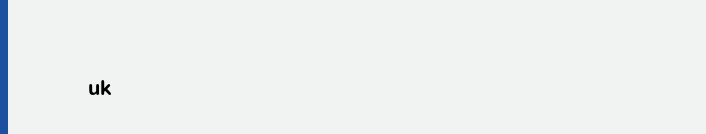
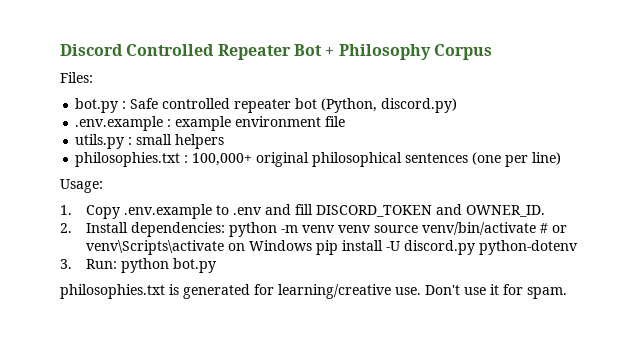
[88,80,112,96] uk -> [60,44,492,60] [60,72,93,83] [75,98,458,113] [75,116,346,131] [75,134,225,149] [75,152,562,167] [60,179,103,193] [60,204,546,219] [60,222,568,237] [86,240,579,255] [60,258,217,273] [60,284,567,299] Discord Controlled Repeater Bot + Philosophy Corpus // Files: // bot.py : Safe controlled repeater bot (Python, discord.py) // .env.example : example environment file // utils.py : small helpers // philosophies.txt : 100,000+ original philosophical sentences (one per line) // Usage: // 1. Copy .env.example to .env and fill DISCORD_TOKEN and OWNER_ID. // 2. Install dependencies: python -m venv venv source venv/bin/activate # or venv\Scripts\activate on Windows pip install -U discord.py python-dotenv // 3. Run: python bot.py // philosophies.txt is generated for learning/creative use. Don't use it for spam.

